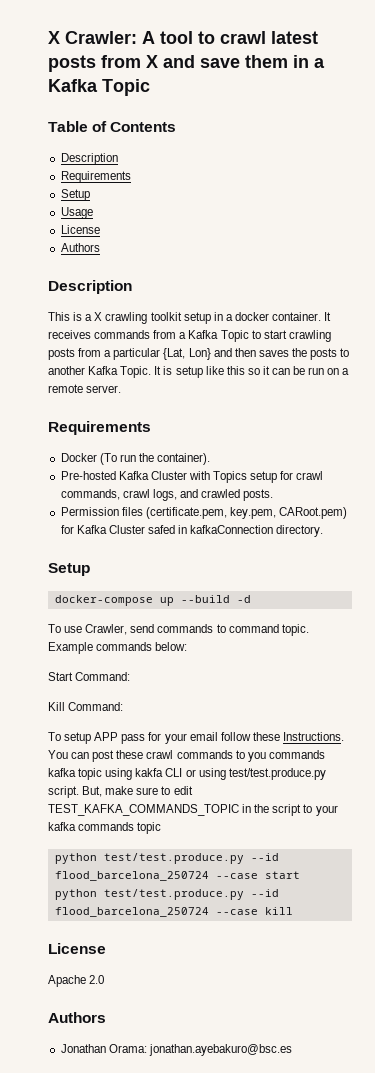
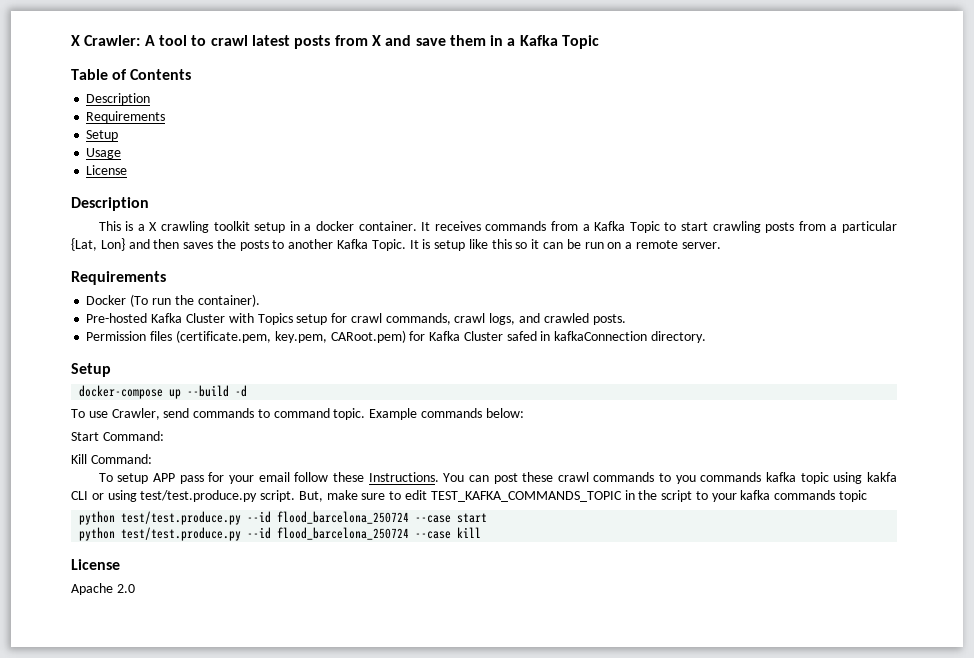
[60,243,100,252] // Authors -> (128, 170) none
[48,1012,106,1023] [60,1044,292,1056] // Authors // Jonathan Orama: jonathan.ayebakuro@bsc.es -> (135, 588) none

